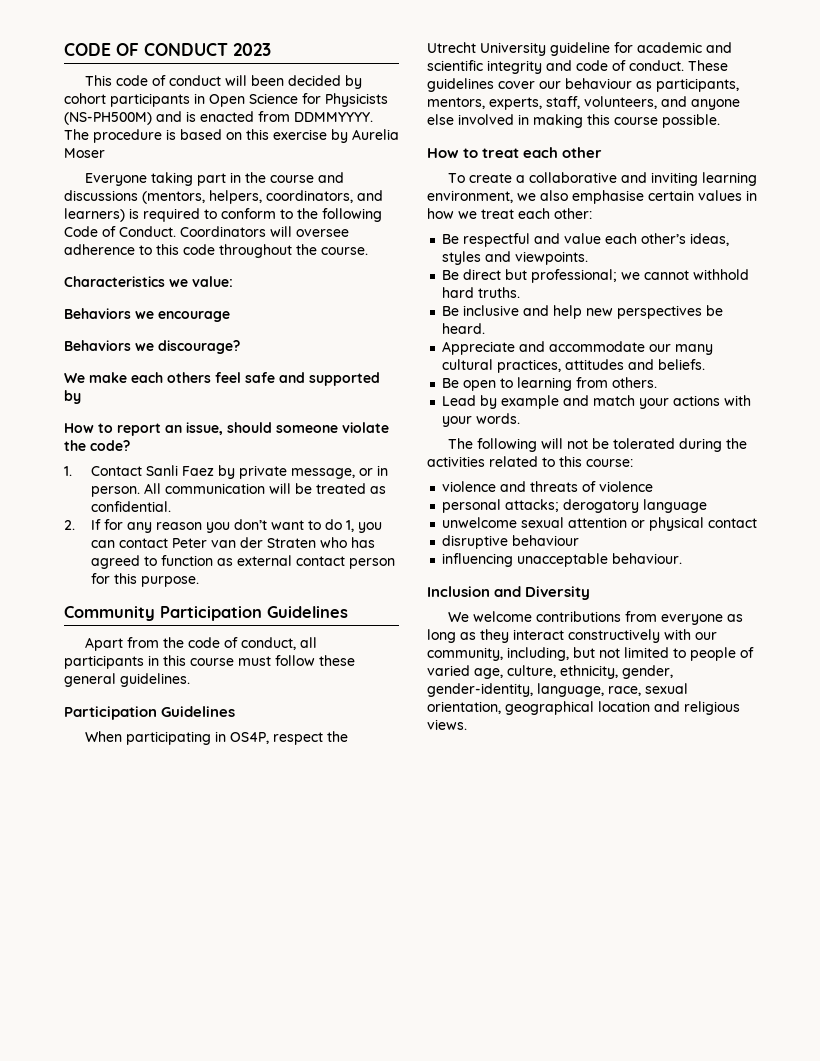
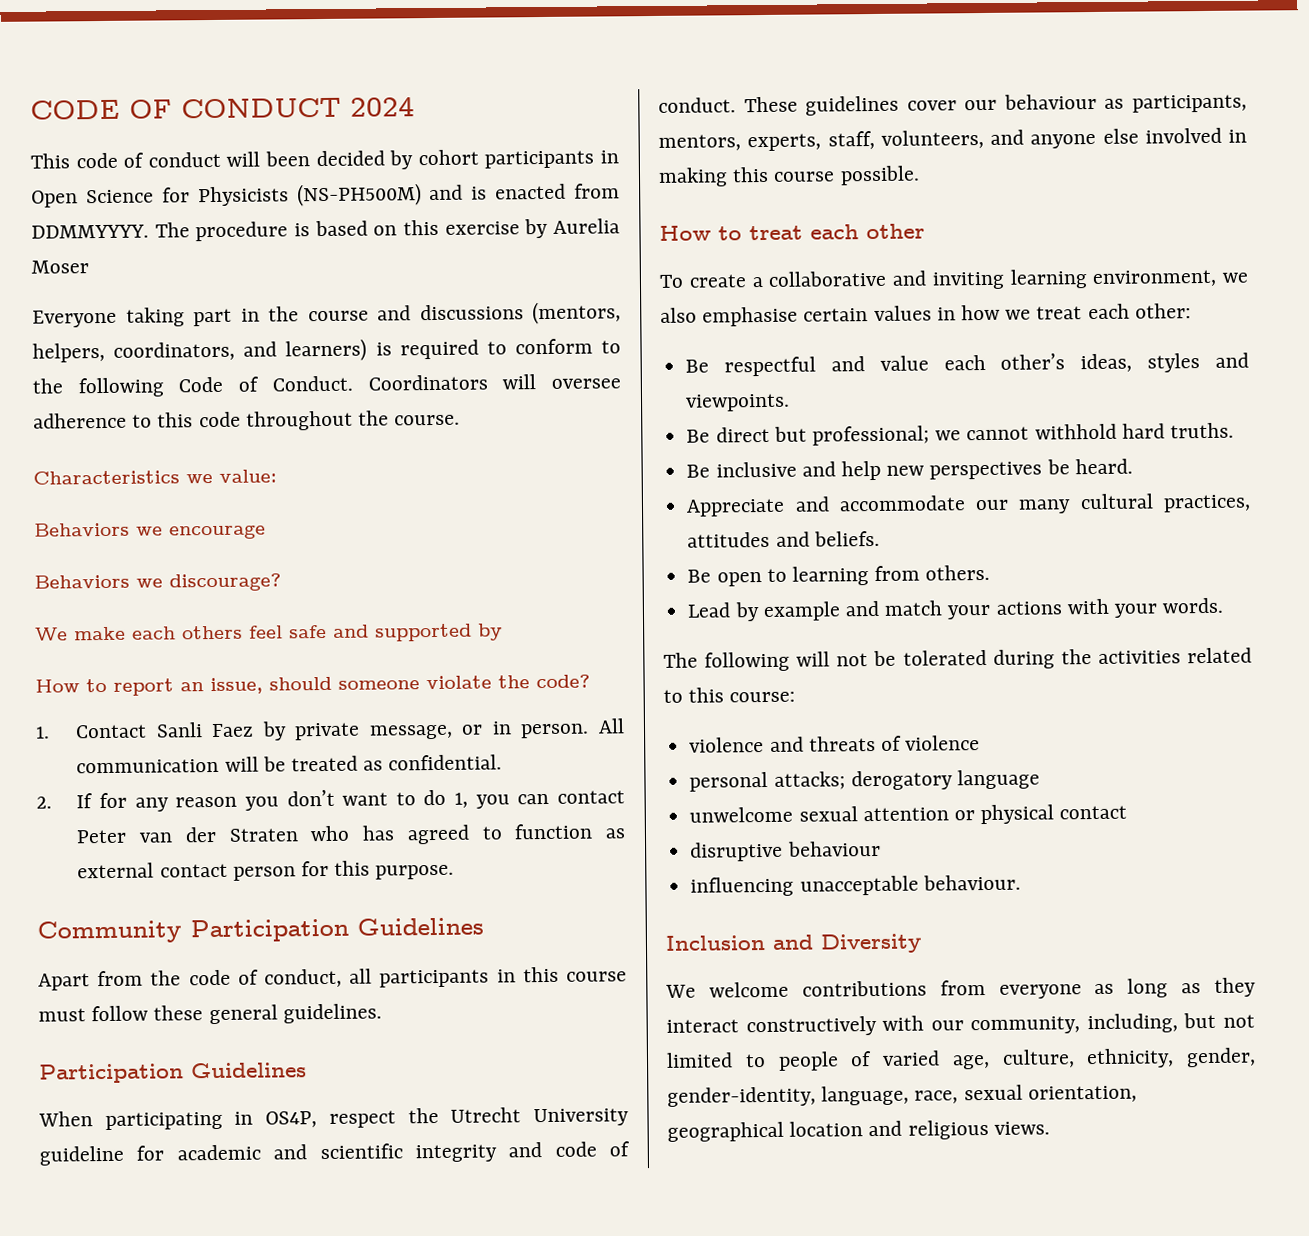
[233,43,271,56] 2023 -> [350,97,415,117] 2024

